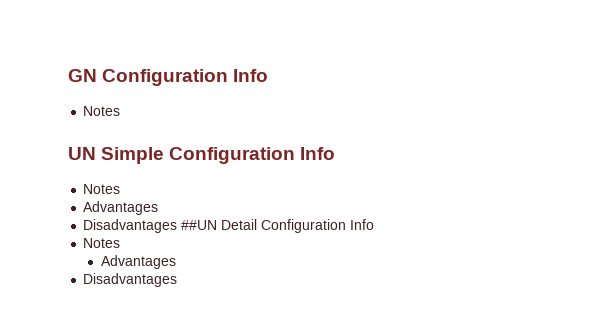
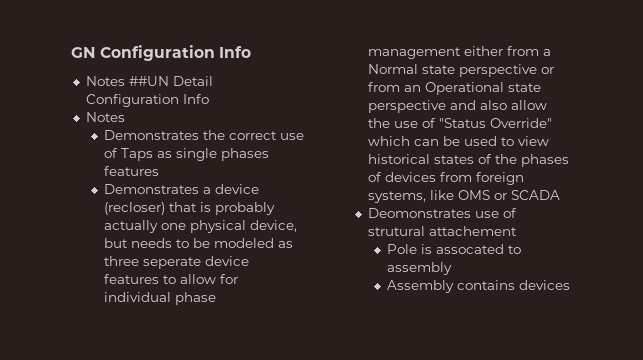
[68,147,336,164] [83,184,121,194] [83,201,159,215] [83,219,178,233] // UN Simple Configuration Info // Notes // Advantages // Disadvantages -> (125, 81) none
[100,255,176,269] [83,273,178,287] Advantages // Disadvantages -> [104,130,305,140] [104,148,270,161] [104,166,160,176] [104,184,260,194] [104,202,276,215] [104,220,298,233] [104,238,294,248] [104,256,250,269] [104,274,239,284] [104,292,217,305] [368,46,552,59] [368,64,555,77] [368,82,542,95] [368,100,548,113] [368,118,553,128] [368,136,550,146] [368,154,570,167] [368,172,525,185] [368,190,561,203] [368,208,518,218] [368,226,518,236] [386,244,521,254] [386,262,452,275] [386,280,570,293] Demonstrates the correct use of Taps as single phases features // Demonstrates a device (recloser) that is probably actually one physical device, but needs to be modeled as three seperate device features to allow for individual phase management either from a Normal state perspective or from an Operational state perspective and also allow the use of "Status Override" which can be used to view historical states of the phases of devices from foreign systems, like OMS or SCADA // Deomonstrates use of strutural attachement // Pole is assocated to assembly // Assembly contains devices

